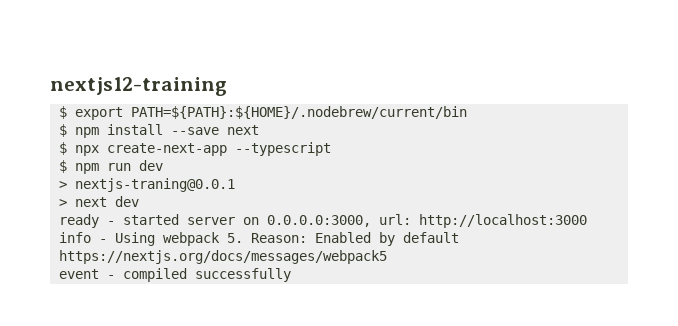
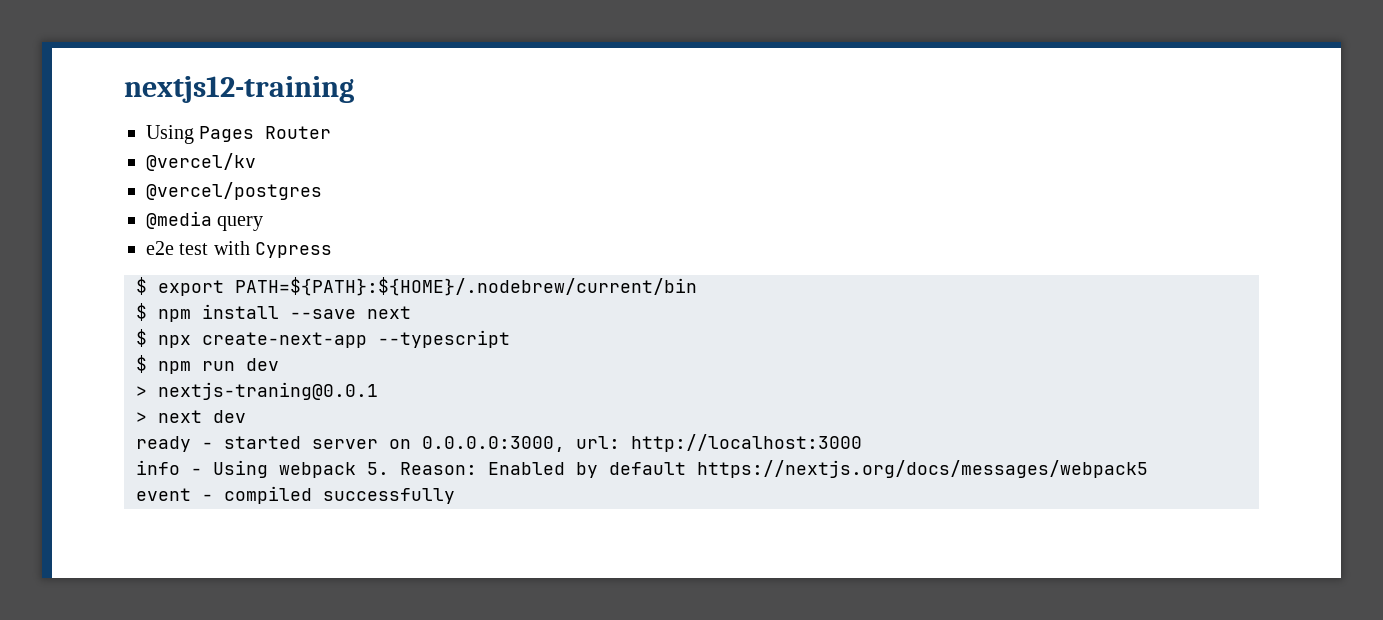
(227, 86) none -> [146,125,332,144] [146,153,256,171] [146,182,322,200] [146,211,264,231] [146,241,333,258] // Using Pages Router // @vercel/kv // @vercel/postgres // @media query // e2e test with Cypress

